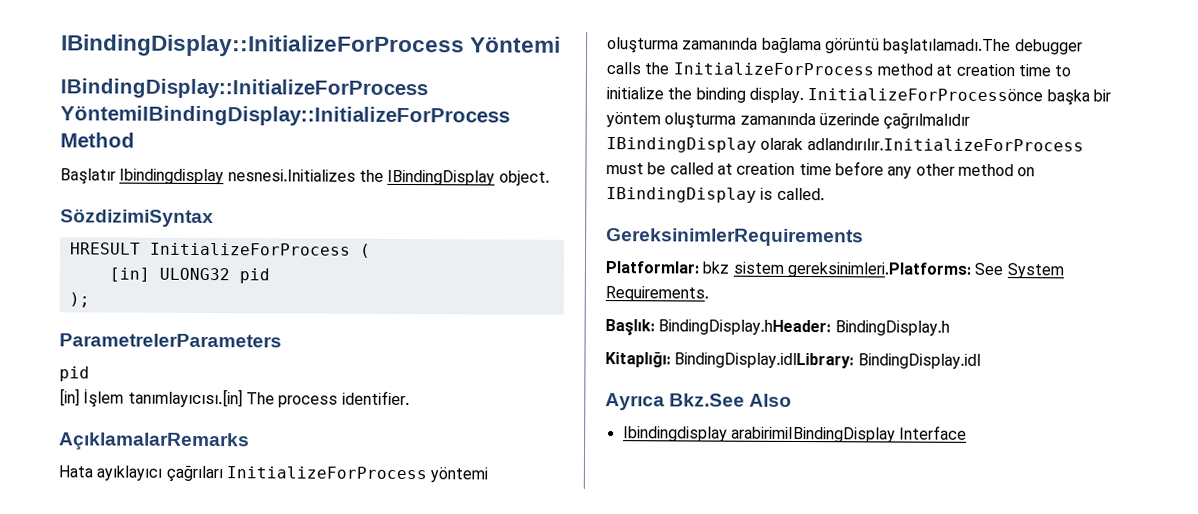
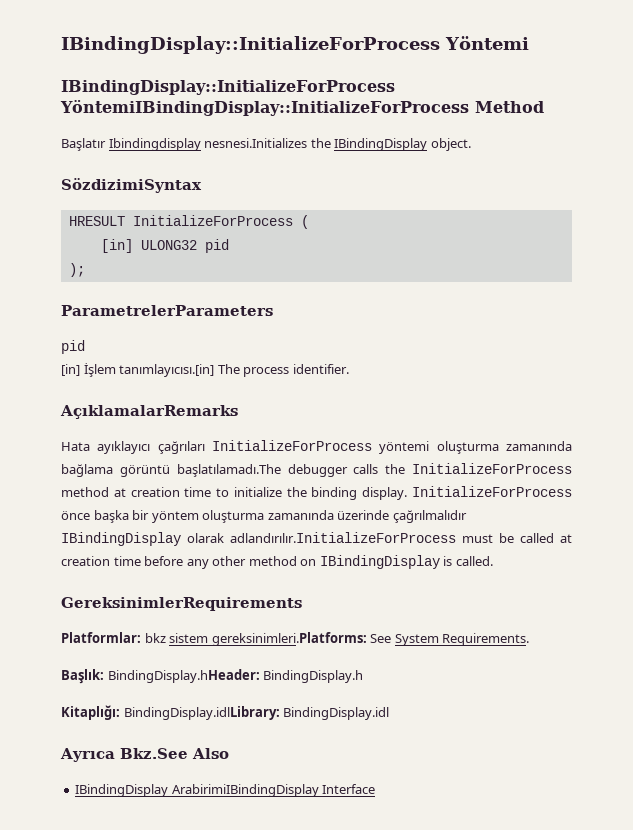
[807,88,1044,102] InitializeForProcessönce -> [412,486,572,497] [61,511,90,520] InitializeForProcess önce
[622,426,896,443] Ibindingdisplay arabirimiIBindingDisplay -> [75,784,319,797] IBindingDisplay ArabirimiIBindingDisplay

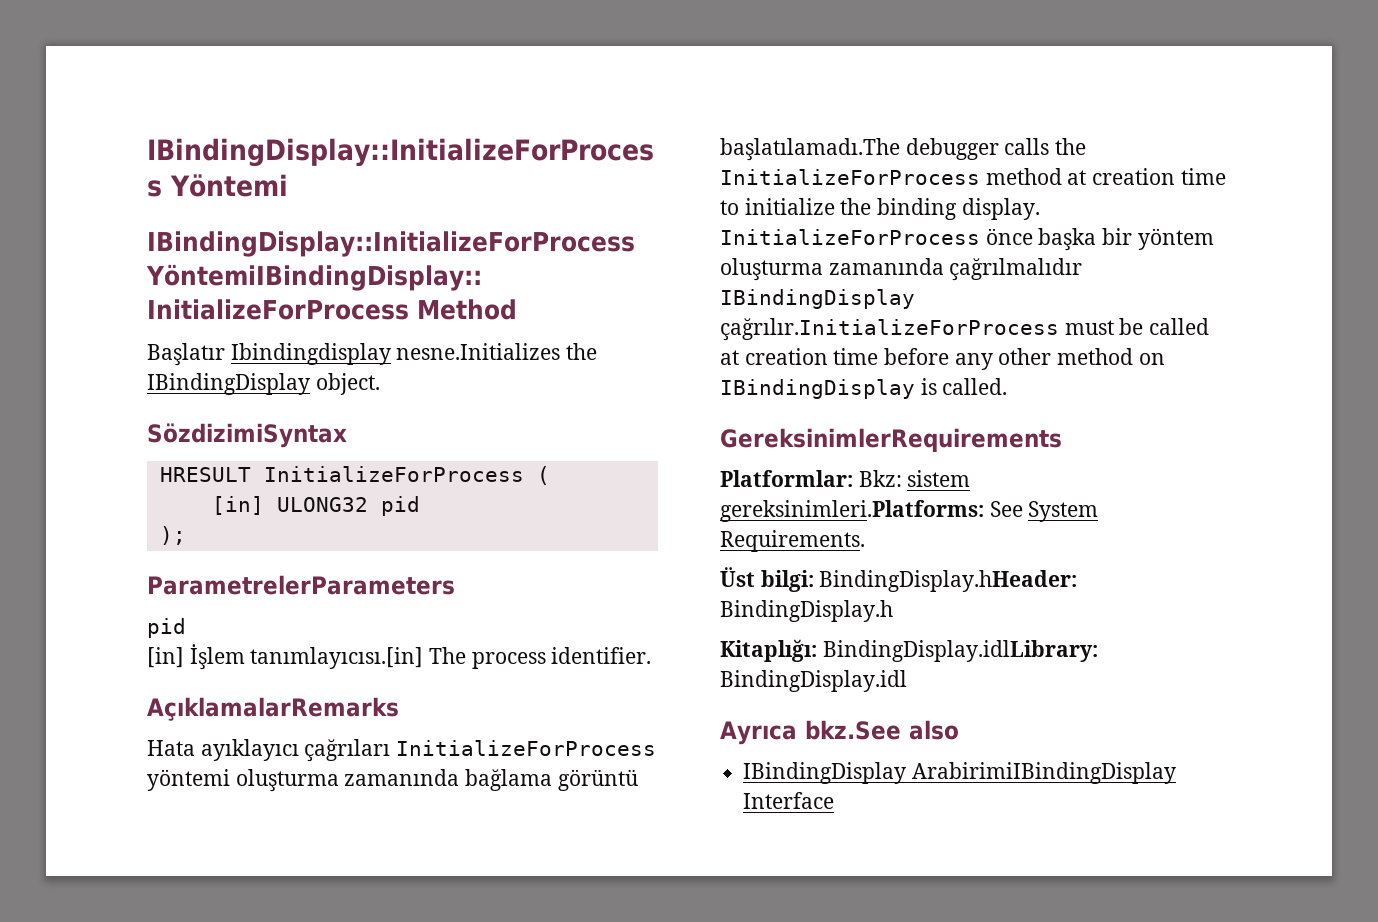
[204,138,308,148] nesnesi.Initializes -> [396,343,561,360] nesne.Initializes
[337,510,390,520] üzerinde -> (944, 266) none
[187,532,456,543] olarak adlandırılır.InitializeForProcess -> [720,318,1059,341] çağrılır.InitializeForProcess
[144,633,166,643] bkz -> [858,470,902,487] Bkz:
[61,669,104,684] Başlık: -> [720,567,814,592] Üst bilgi:
[120,748,229,759] Bkz.See Also -> [804,720,959,740] bkz.See also

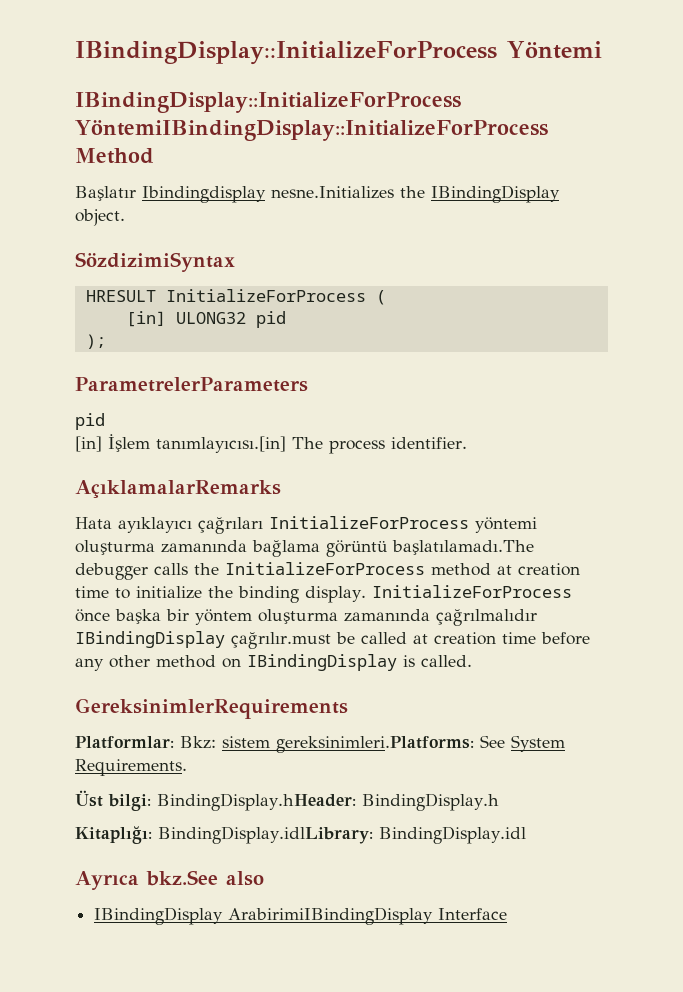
[720,318,1114,341] çağrılır.InitializeForProcess must -> [231,632,331,649] çağrılır.must

